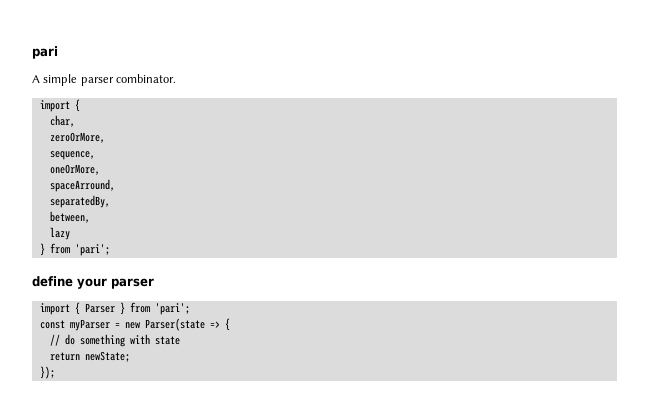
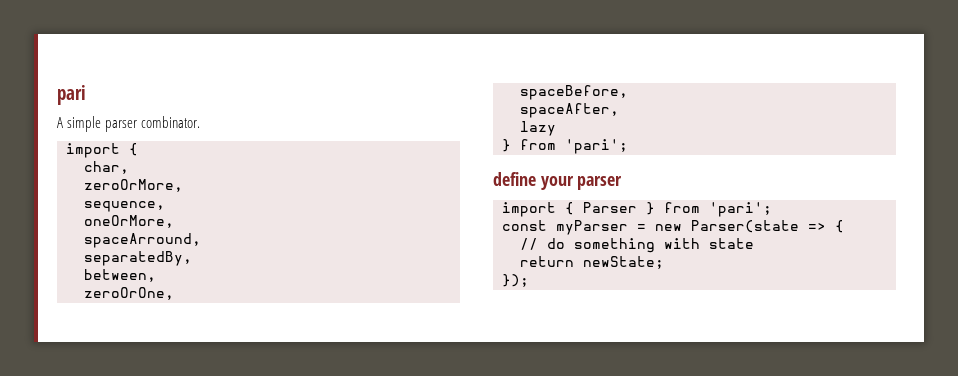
(90, 217) none -> [84,287,174,300] [520,85,628,100] [520,103,619,118] // zeroOrOne, // spaceBefore, // spaceAfter,

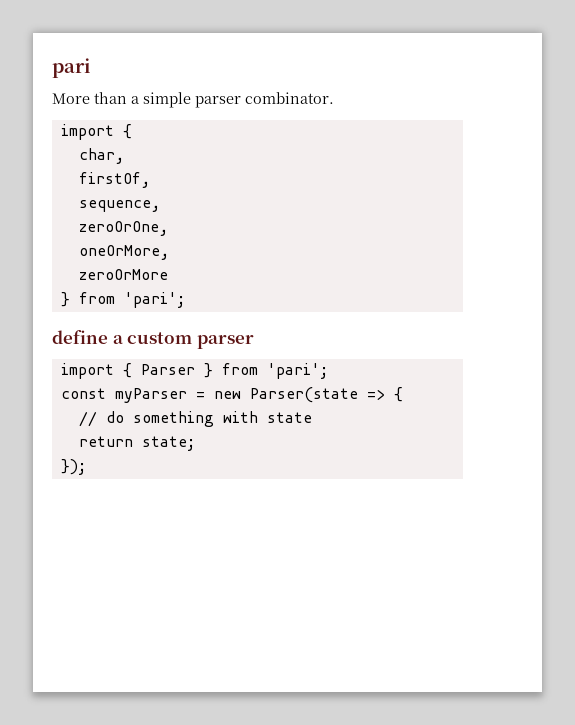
[57,117,63,128] A -> [52,92,139,104] More than a
[84,179,183,192] zeroOrMore, -> [78,172,150,188] firstOf,
(165, 206) none -> [78,221,168,236] // zeroOrOne,
[84,233,201,248] [84,251,192,266] [84,269,156,282] [84,287,174,300] [520,85,628,100] [520,103,619,118] [520,121,556,136] spaceArround, // separatedBy, // between, // zeroOrOne, // spaceBefore, // spaceAfter, // lazy -> [78,269,168,280] zeroOrMore
[540,176,574,190] your -> [112,332,193,344] a custom
[583,256,664,269] newState; -> [141,436,195,451] state;

